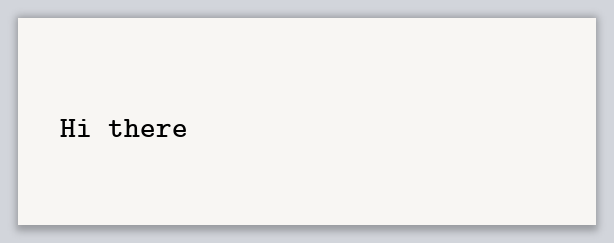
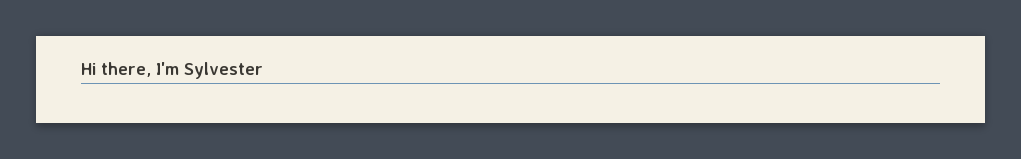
[108,119,188,137] there -> [101,62,263,79] there, I'm Sylvester

